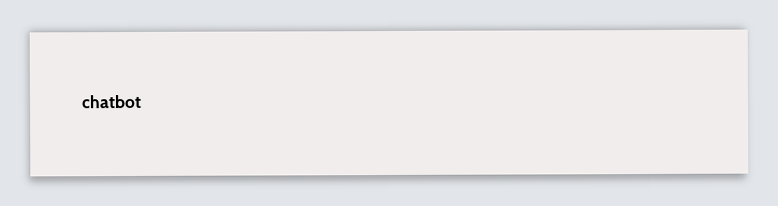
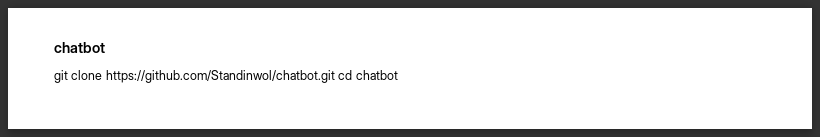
[81,94,142,109] chatbot -> [54,42,105,53] [54,70,398,83] chatbot // git clone https://github.com/Standinwol/chatbot.git cd chatbot

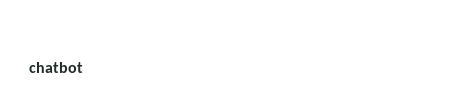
[54,42,105,53] [54,70,398,83] chatbot // git clone https://github.com/Standinwol/chatbot.git cd chatbot -> [29,62,83,73] chatbot

